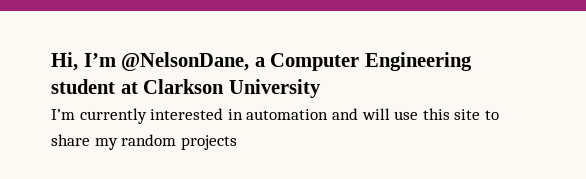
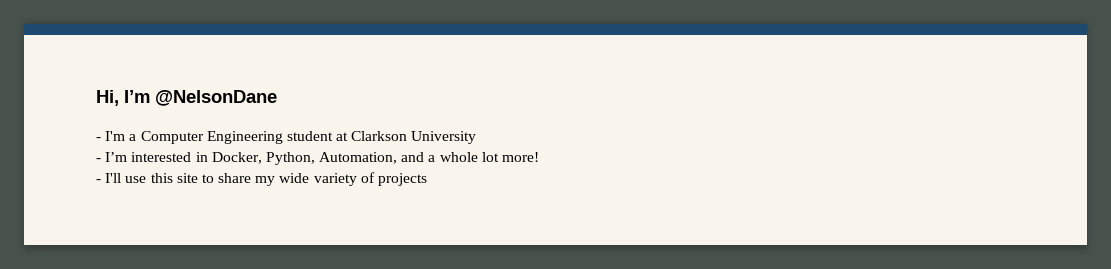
[121,52,250,71] @NelsonDane, -> [155,90,277,106] [96,131,126,141] @NelsonDane // - I'm
[51,108,390,124] I’m currently interested in automation and will -> [96,152,540,165] [96,173,122,183] - I’m interested in Docker, Python, Automation, and a whole lot more! // - I'll
[121,134,177,146] random -> [279,172,375,186] wide variety of

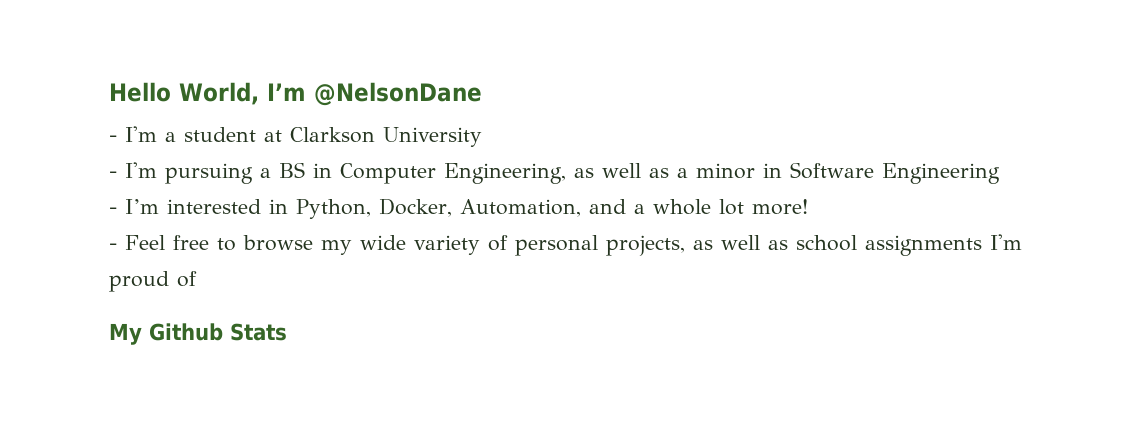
[96,90,119,106] Hi, -> [109,82,259,105] Hello World,
[140,131,283,144] Computer Engineering -> (176, 137) none
(477, 137) none -> [109,162,1000,184] // - I'm pursuing a BS in Computer Engineering, as well as a minor in Software Engineering
[211,152,315,165] Docker, Python, -> [296,198,452,219] Python, Docker,
[105,172,428,186] I'll use this site to share my wide variety of projects -> [125,234,1022,256] [109,271,197,292] [109,323,287,345] Feel free to browse my wide variety of personal projects, as well as school assignments I'm proud of // My Github Stats

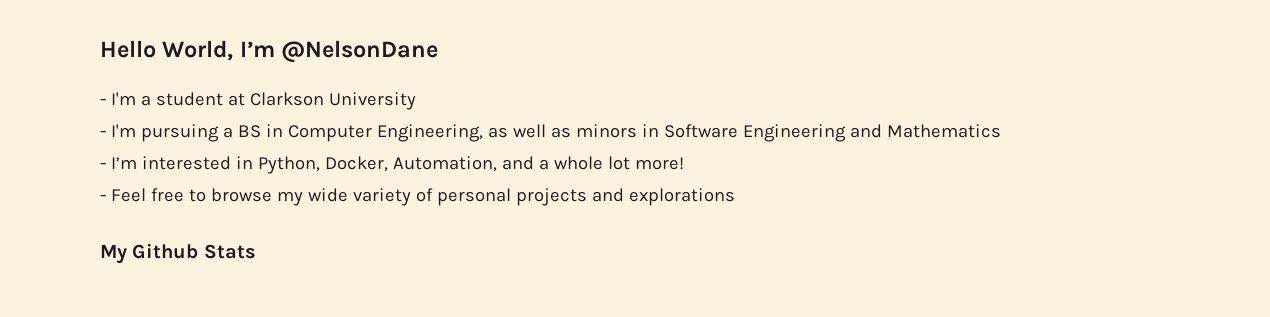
[677,163,755,179] a minor -> [575,124,637,138] minors
(1000, 173) none -> [849,124,1001,138] and Mathematics
[606,234,1022,256] [109,271,197,292] projects, as well as school assignments I'm proud of -> [515,188,735,206] projects and explorations

